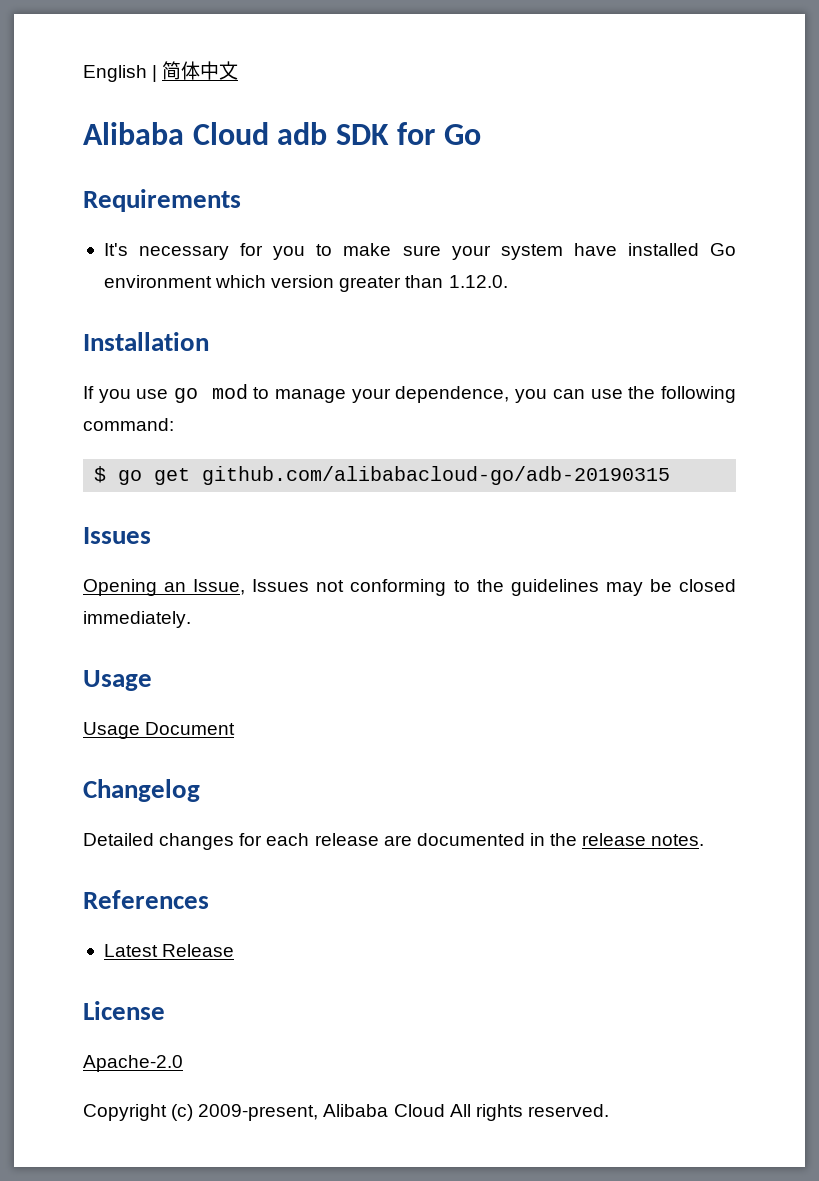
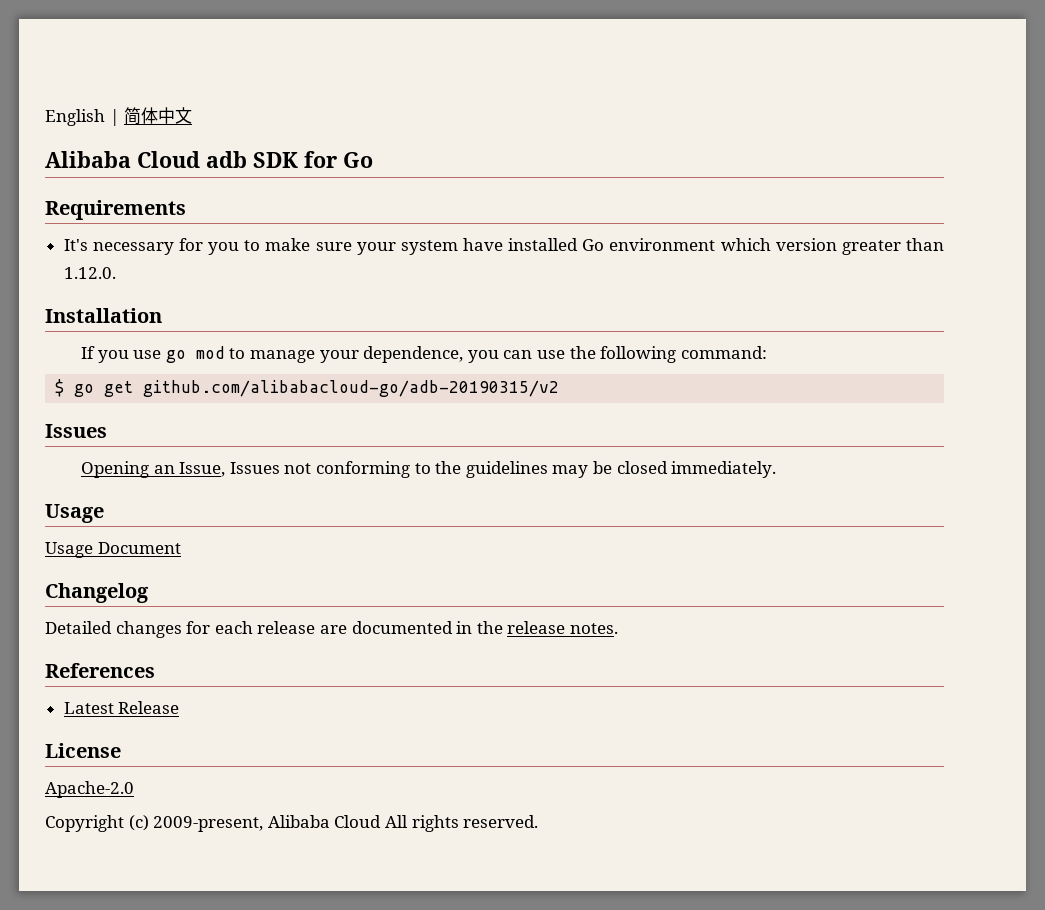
[202,466,671,485] github.com/alibabacloud-go/adb-20190315 -> [143,380,560,397] github.com/alibabacloud-go/adb-20190315/v2

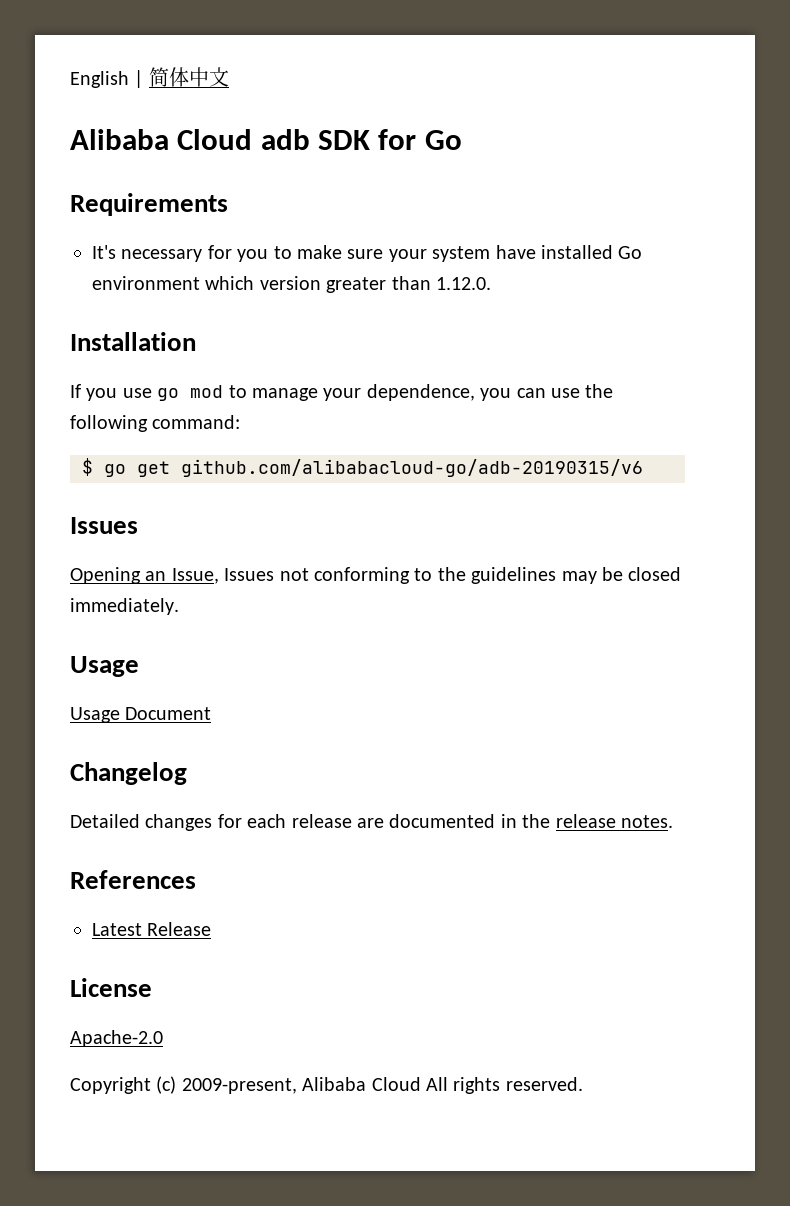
[143,380,560,397] github.com/alibabacloud-go/adb-20190315/v2 -> [181,459,643,477] github.com/alibabacloud-go/adb-20190315/v6

